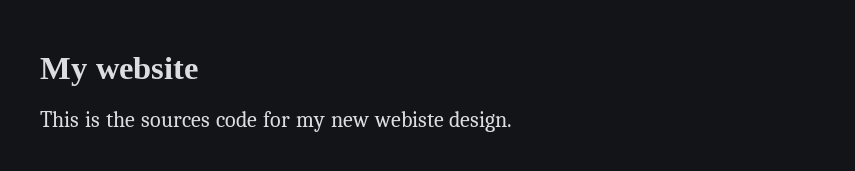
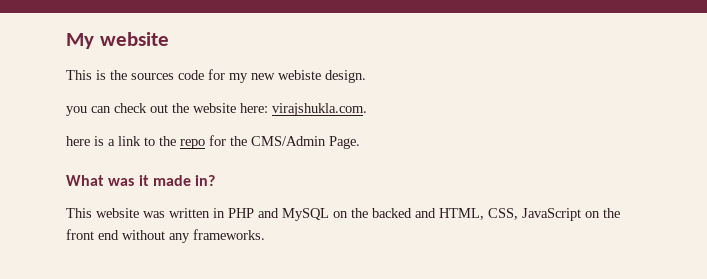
(513, 121) none -> [66,103,367,116] [66,135,360,149] [66,175,216,186] [66,208,620,221] [66,229,265,243] // you can check out the website here: virajshukla.com. // here is a link to the repo for the CMS/Admin Page. // What was it made in? // This website was written in PHP and MySQL on the backed and HTML, CSS, JavaScript on the front end without any frameworks.

